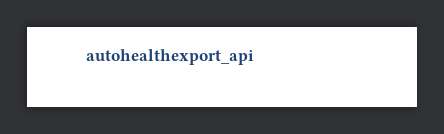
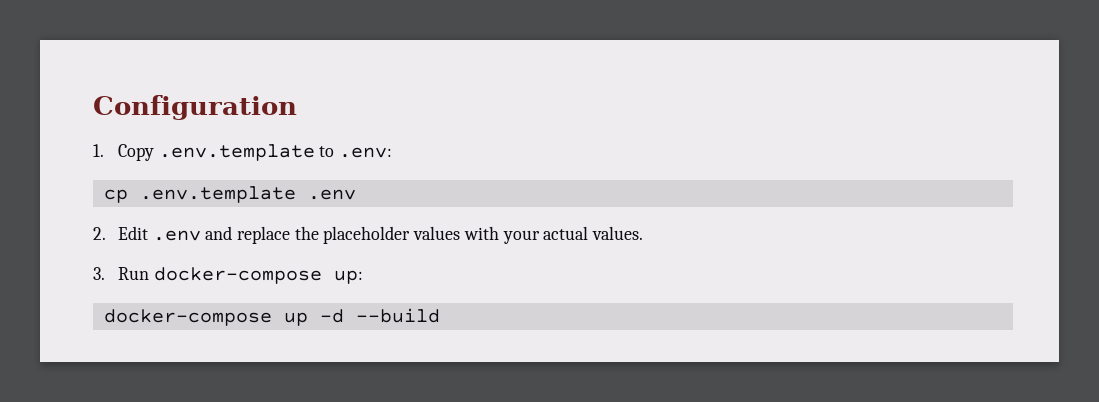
[86,49,254,65] autohealthexport_api -> [93,95,297,120] [93,144,392,161] [103,186,356,203] [93,226,644,244] [93,267,363,284] [103,308,440,326] Configuration // 1. Copy .env.template to .env: // cp .env.template .env // 2. Edit .env and replace the placeholder values with your actual values. // 3. Run docker-compose up: // docker-compose up -d --build

